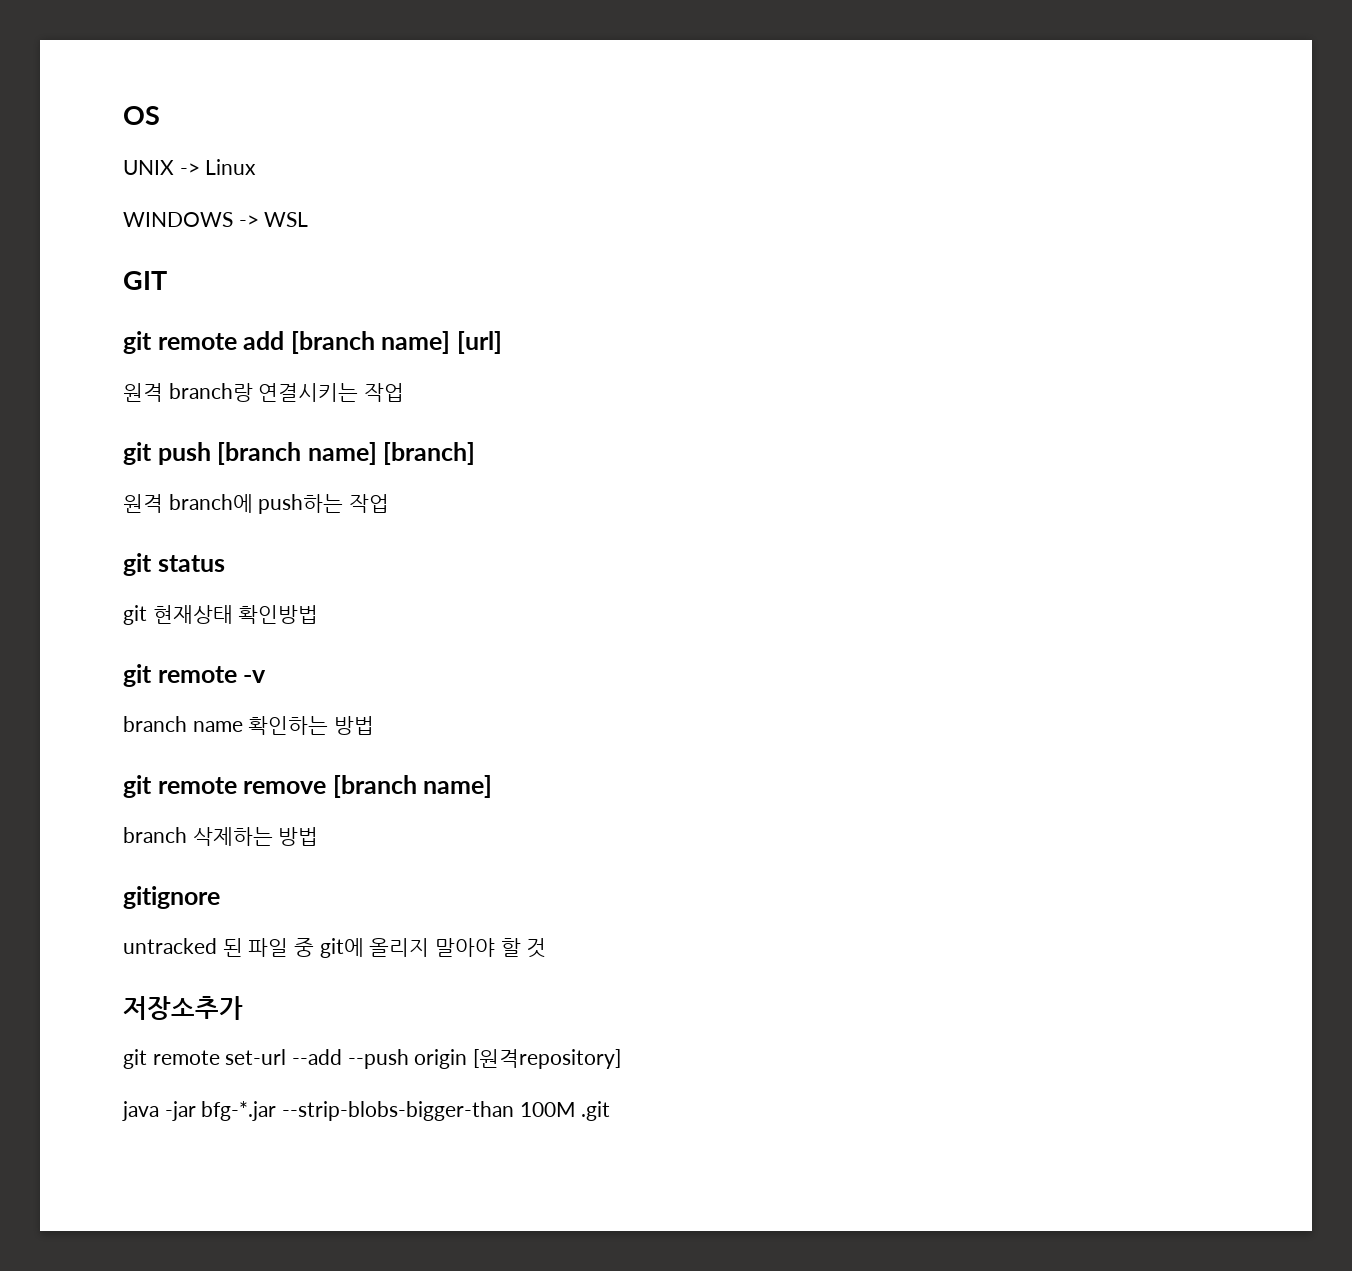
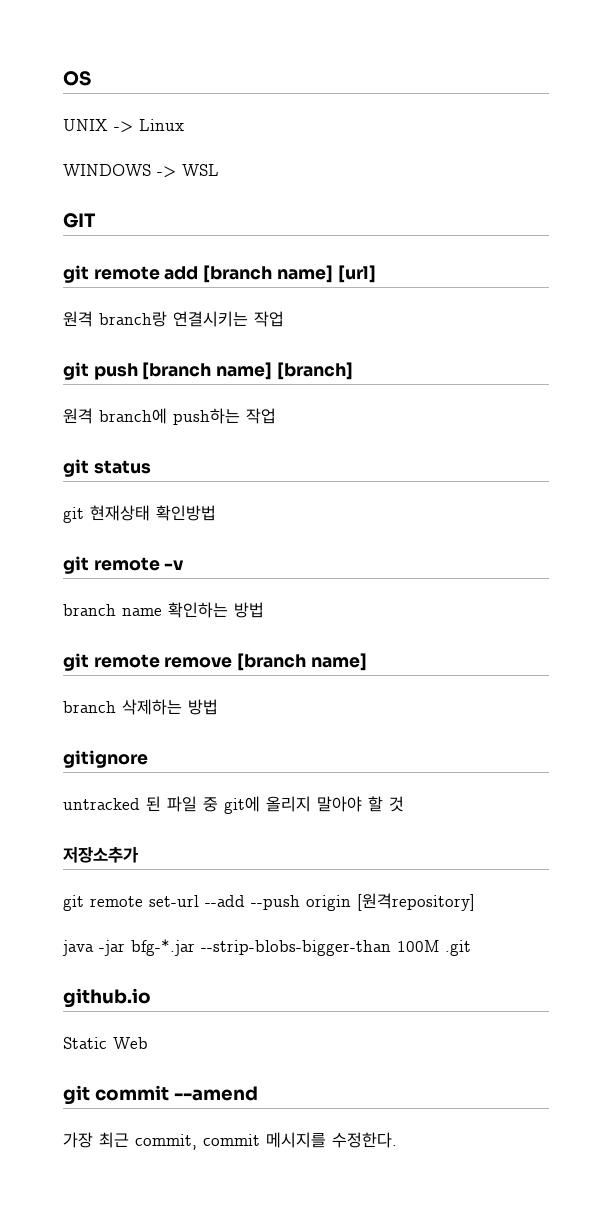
(611, 1111) none -> [63,988,151,1008] [63,1037,148,1049] [63,1085,258,1105] [63,1132,397,1150] // github.io // Static Web // git commit --amend // 가장 최근 commit, commit 메시지를 수정한다.

